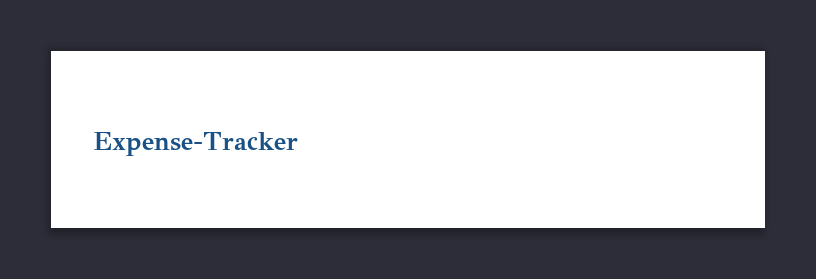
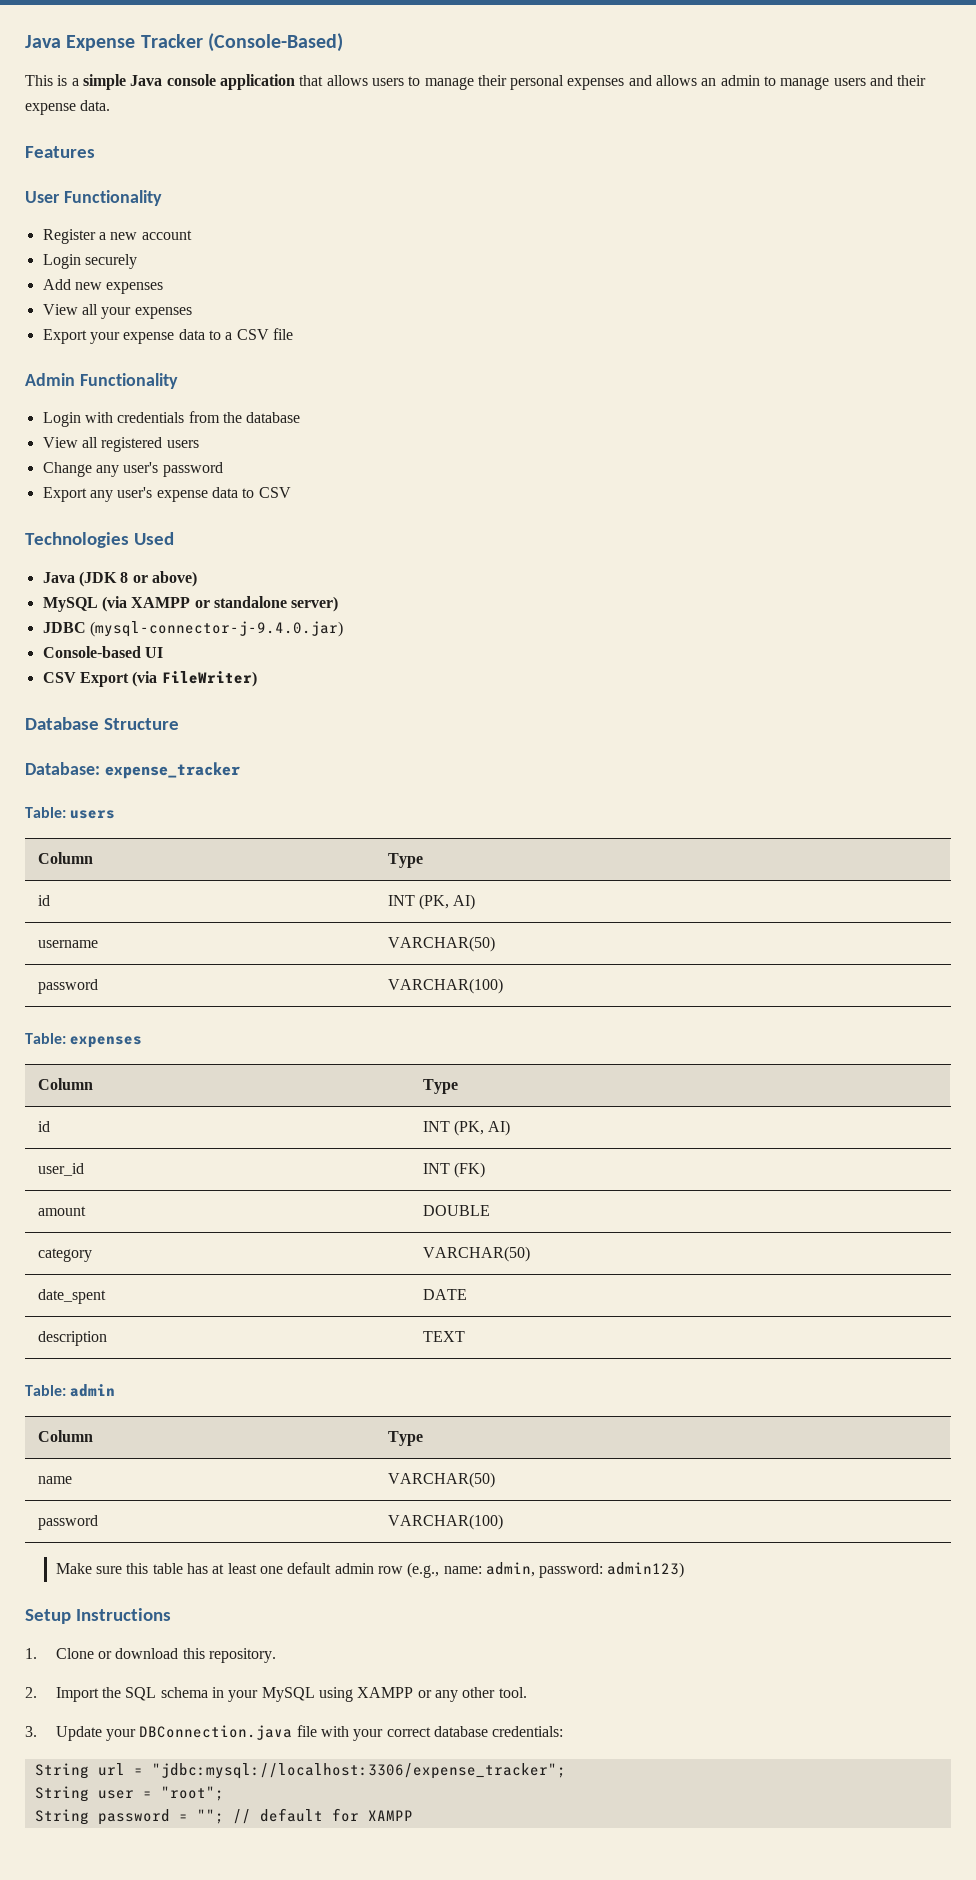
[93,132,298,156] Expense-Tracker -> [25,33,344,52] [25,74,927,90] [25,100,111,115] [25,146,95,158] [25,190,162,206] [42,229,192,244] [42,254,137,269] [42,279,164,294] [42,304,192,319] [42,328,293,344] [25,373,178,389] [42,411,301,427] [42,437,199,452] [42,462,223,477] [42,487,291,502] [25,532,174,548] [42,571,197,587] [42,596,339,612] [42,621,343,637] [42,646,163,658] [42,671,257,687] [25,717,179,730] [25,762,240,779] [25,807,116,819] [37,852,93,864] [387,853,423,868] [37,895,50,906] [387,894,476,910] [37,940,98,948] [387,936,495,952] [37,979,98,994] [387,978,503,994] [25,1033,143,1048] [37,1078,93,1090] [422,1079,458,1094] [37,1121,50,1132] [422,1120,511,1136] [37,1163,84,1176] [422,1162,485,1178] [37,1206,86,1216] [422,1205,490,1216] [37,1248,92,1262] [422,1246,530,1262] [37,1289,106,1304] [422,1289,467,1300] [37,1331,107,1346] [422,1331,465,1342] [25,1384,116,1397] [37,1430,93,1442] [387,1431,423,1446] [37,1476,72,1484] [387,1472,495,1488] [37,1515,98,1530] [387,1514,503,1530] [55,1562,685,1578] [25,1608,171,1624] [25,1648,276,1663] [25,1687,527,1702] [25,1725,564,1741] [34,1763,566,1779] [34,1786,224,1802] [34,1808,413,1825] Java Expense Tracker (Console-Based) // This is a simple Java console application that allows users to manage their personal expenses and allows an admin to manage users and their expense data. // Features // User Functionality // Register a new account // Login securely // Add new expenses // View all your expenses // Export your expense data to a CSV file // Admin Functionality // Login with credentials from the database // View all registered users // Change any user's password // Export any user's expense data to CSV // Technologies Used // Java (JDK 8 or above) // MySQL (via XAMPP or standalone server) // JDBC (mysql-connector-j-9.4.0.jar) // Console-based UI // CSV Export (via FileWriter) // Database Structure // Database: expense_tracker // Table: users // Column | Type // id | INT (PK, AI) // username | VARCHAR(50) // password | VARCHAR(100) // Table: expenses // Column | Type // id | INT (PK, AI) // user_id | INT (FK) // amount | DOUBLE // category | VARCHAR(50) // date_spent | DATE // description | TEXT // Table: admin // Column | Type // name | VARCHAR(50) // password | VARCHAR(100) // Make sure this table has at least one default admin row (e.g., name: admin, password: admin123) // Setup Instructions // 1. Clone or download this repository. // 2. Import the SQL schema in your MySQL using XAMPP or any other tool. // 3. Update your DBConnection.java file with your correct database credentials: // String url = "jdbc:mysql://localhost:3306/expense_tracker"; // String user = "root"; // String password = ""; // default for XAMPP

